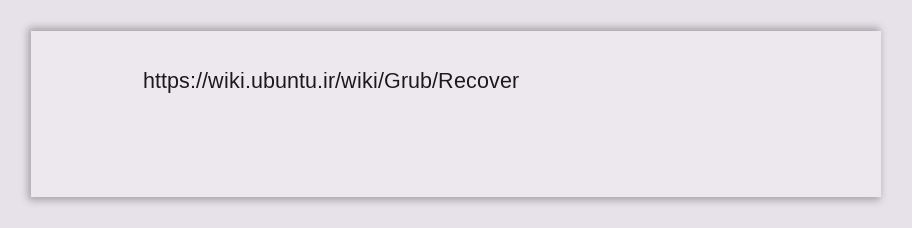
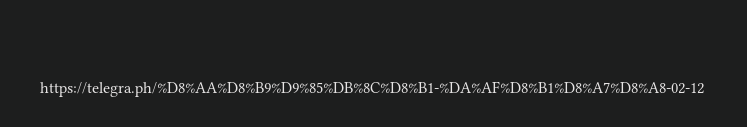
[143,72,519,93] https://wiki.ubuntu.ir/wiki/Grub/Recover -> [40,81,704,97] https://telegra.ph/%D8%AA%D8%B9%D9%85%DB%8C%D8%B1-%DA%AF%D8%B1%D8%A7%D8%A8-02-12

